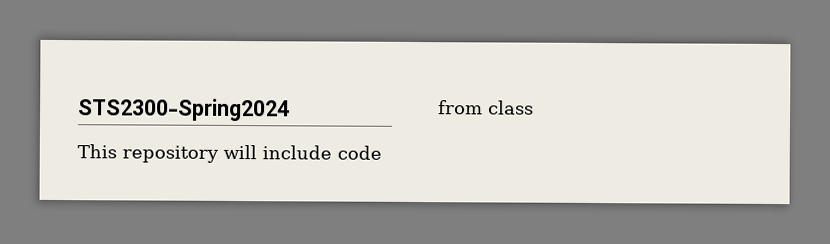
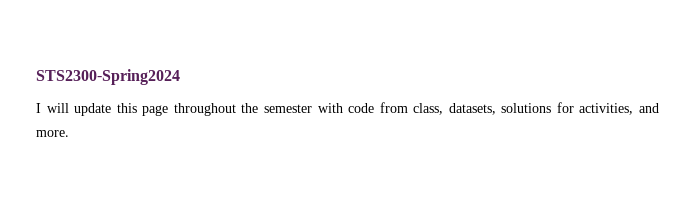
[77,144,382,163] [438,100,534,115] This repository will include code from class -> [36,102,659,116] [36,130,69,137] I will update this page throughout the semester with code from class, datasets, solutions for activities, and more.

